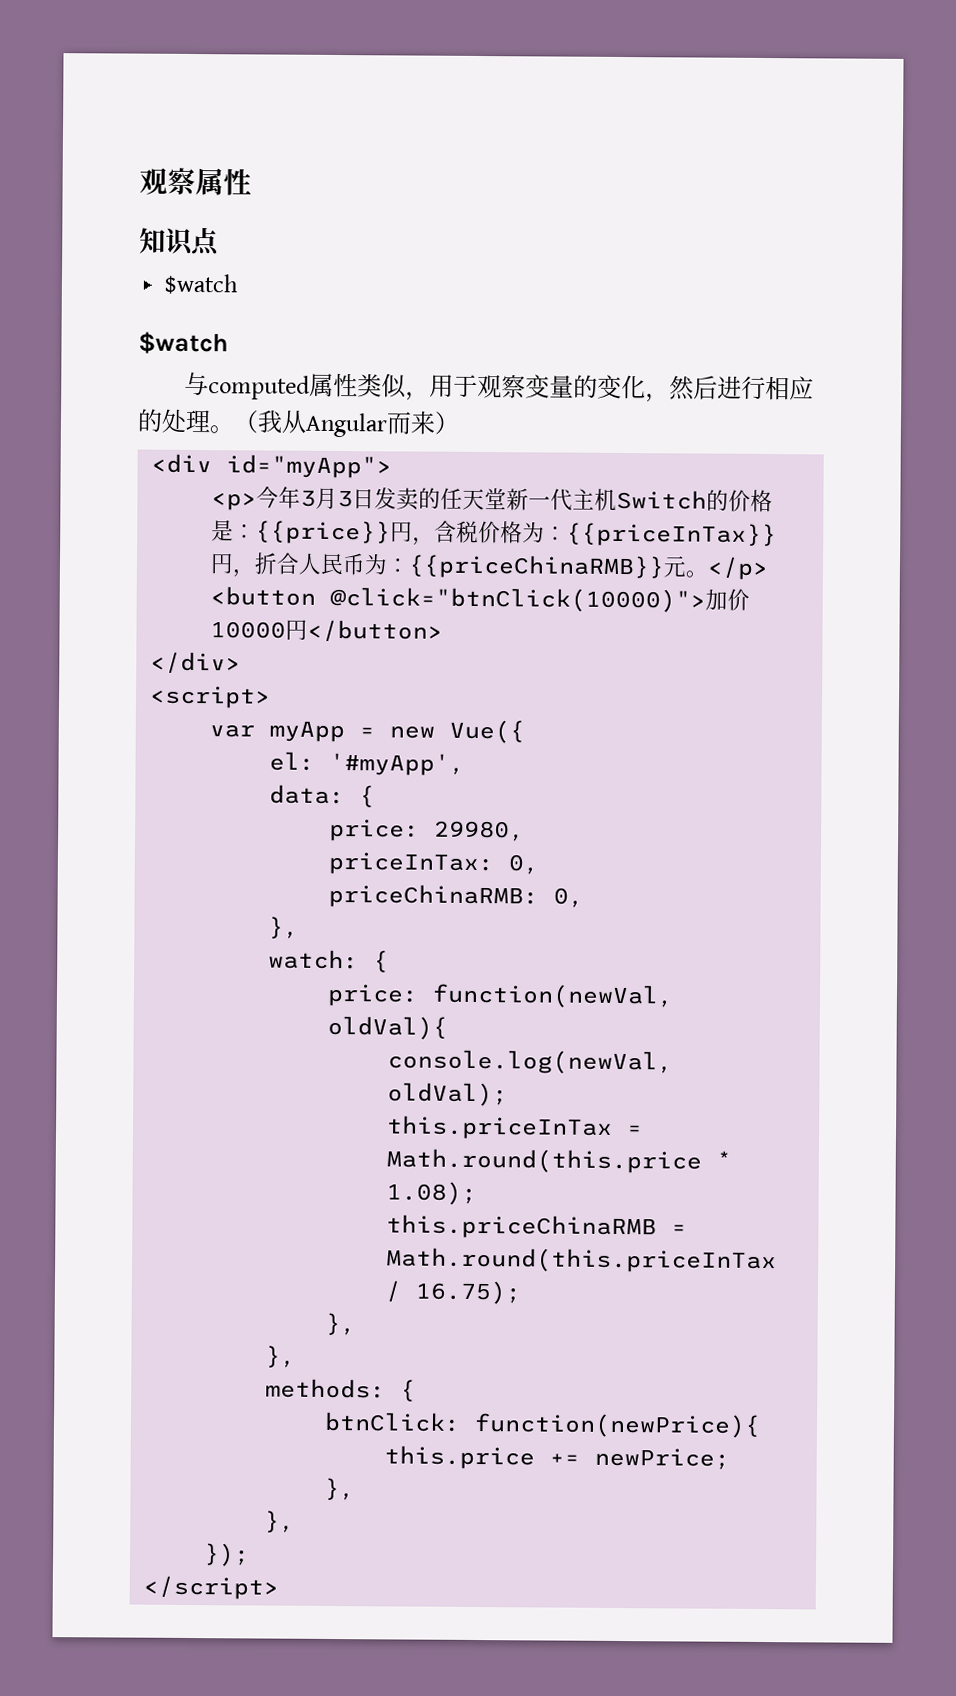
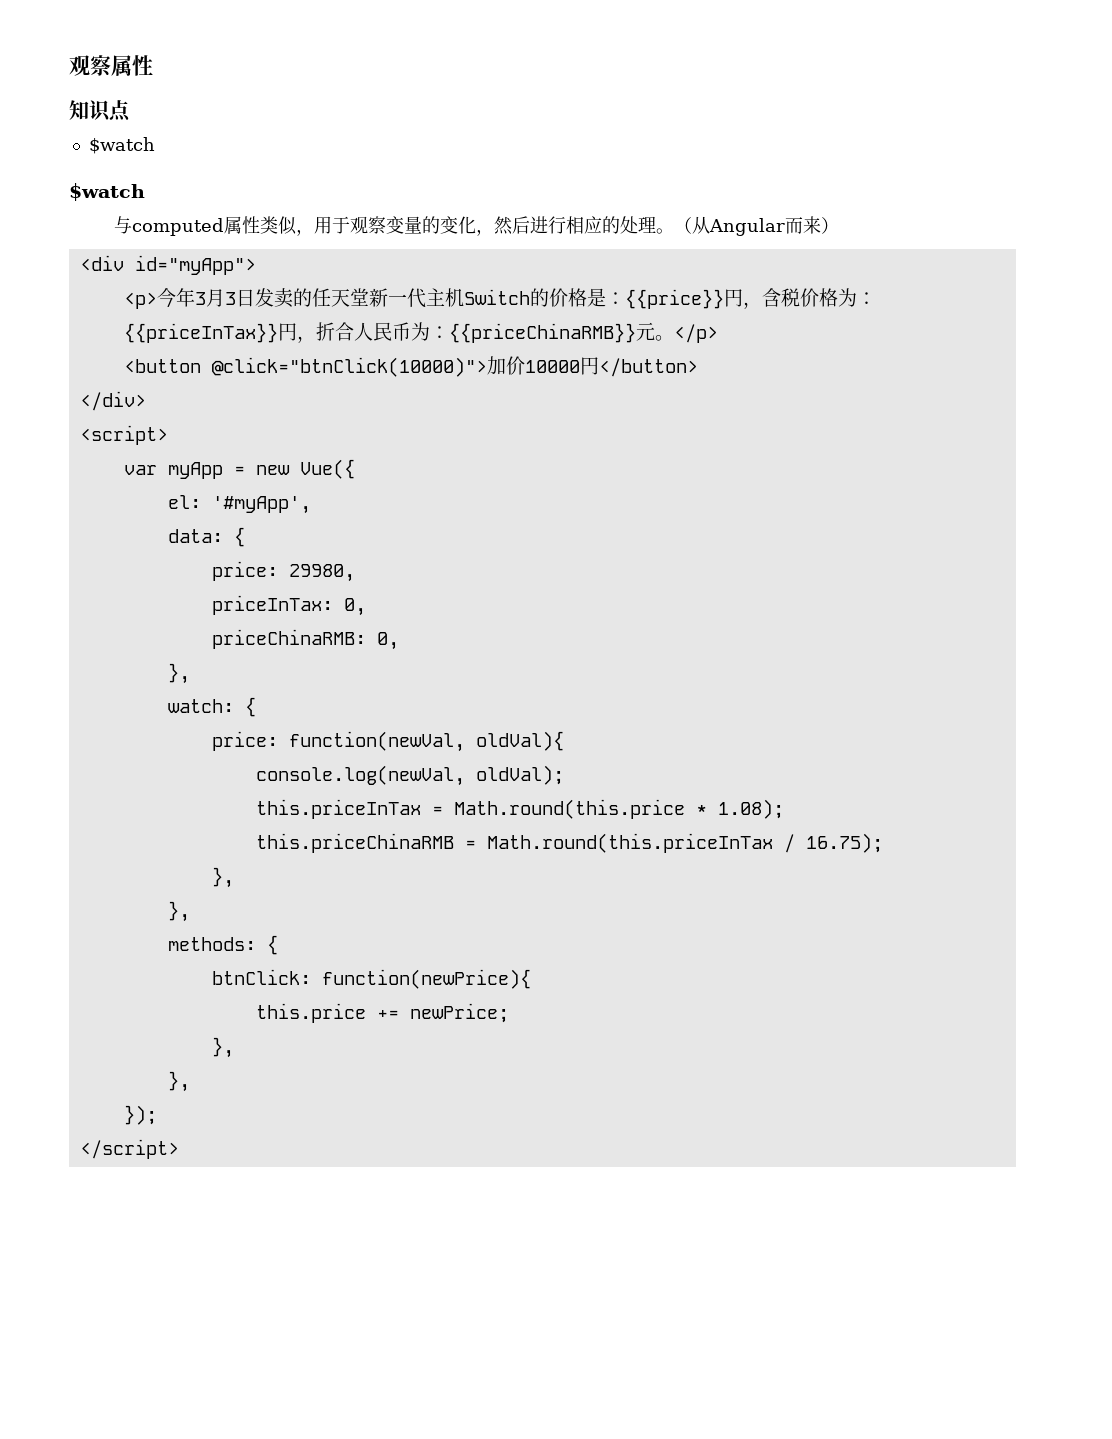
[257,409,283,434] 我 -> (692, 225) none

